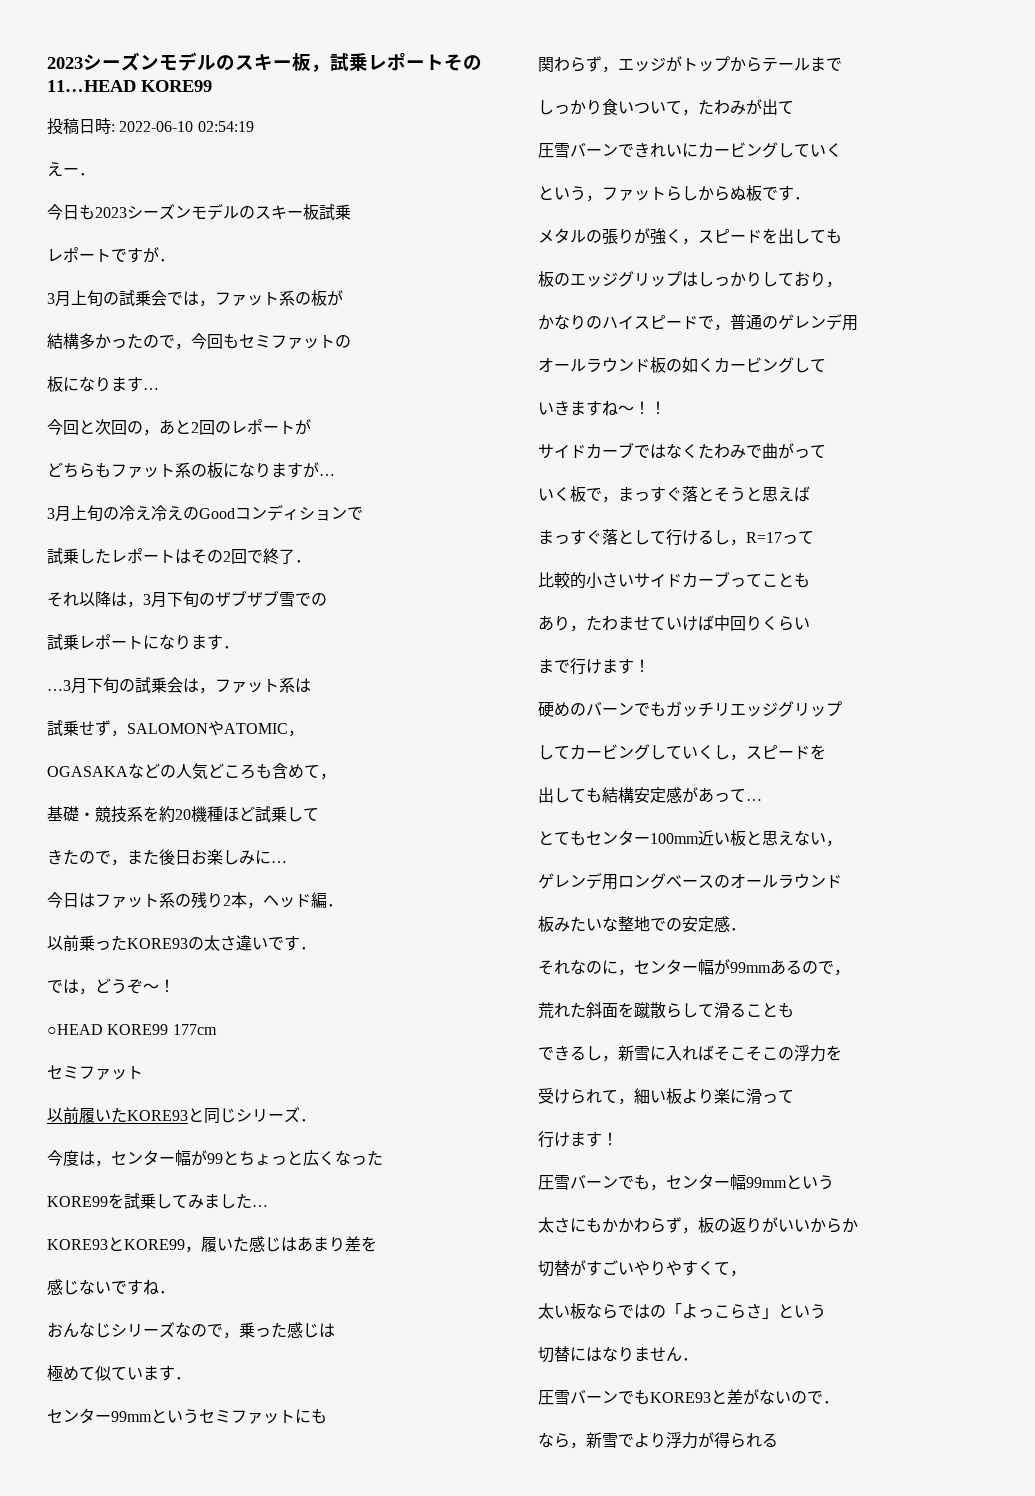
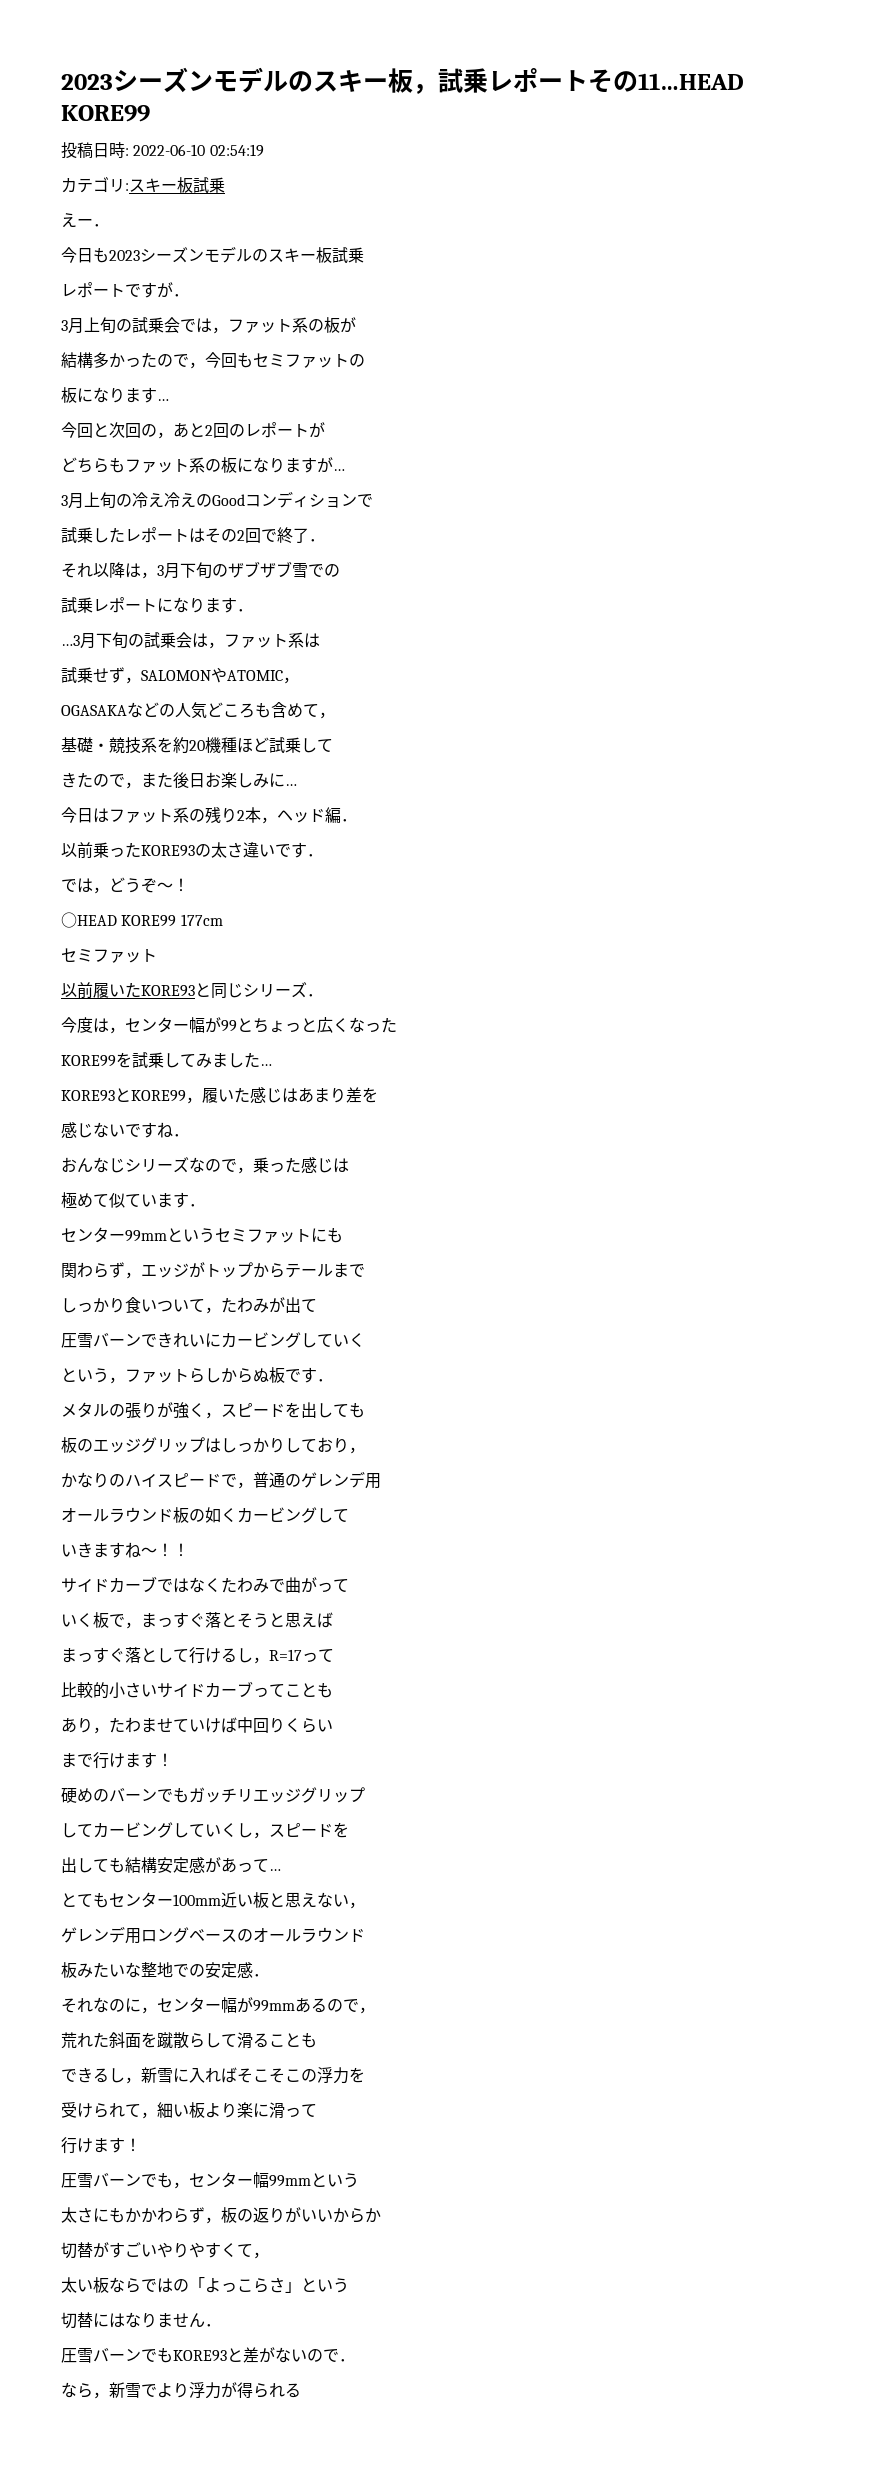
(254, 126) none -> [61,176,225,194] // カテゴリ:スキー板試乗

